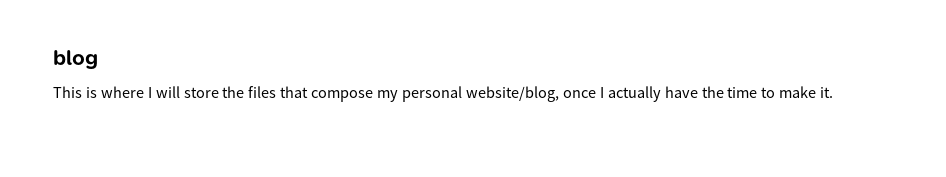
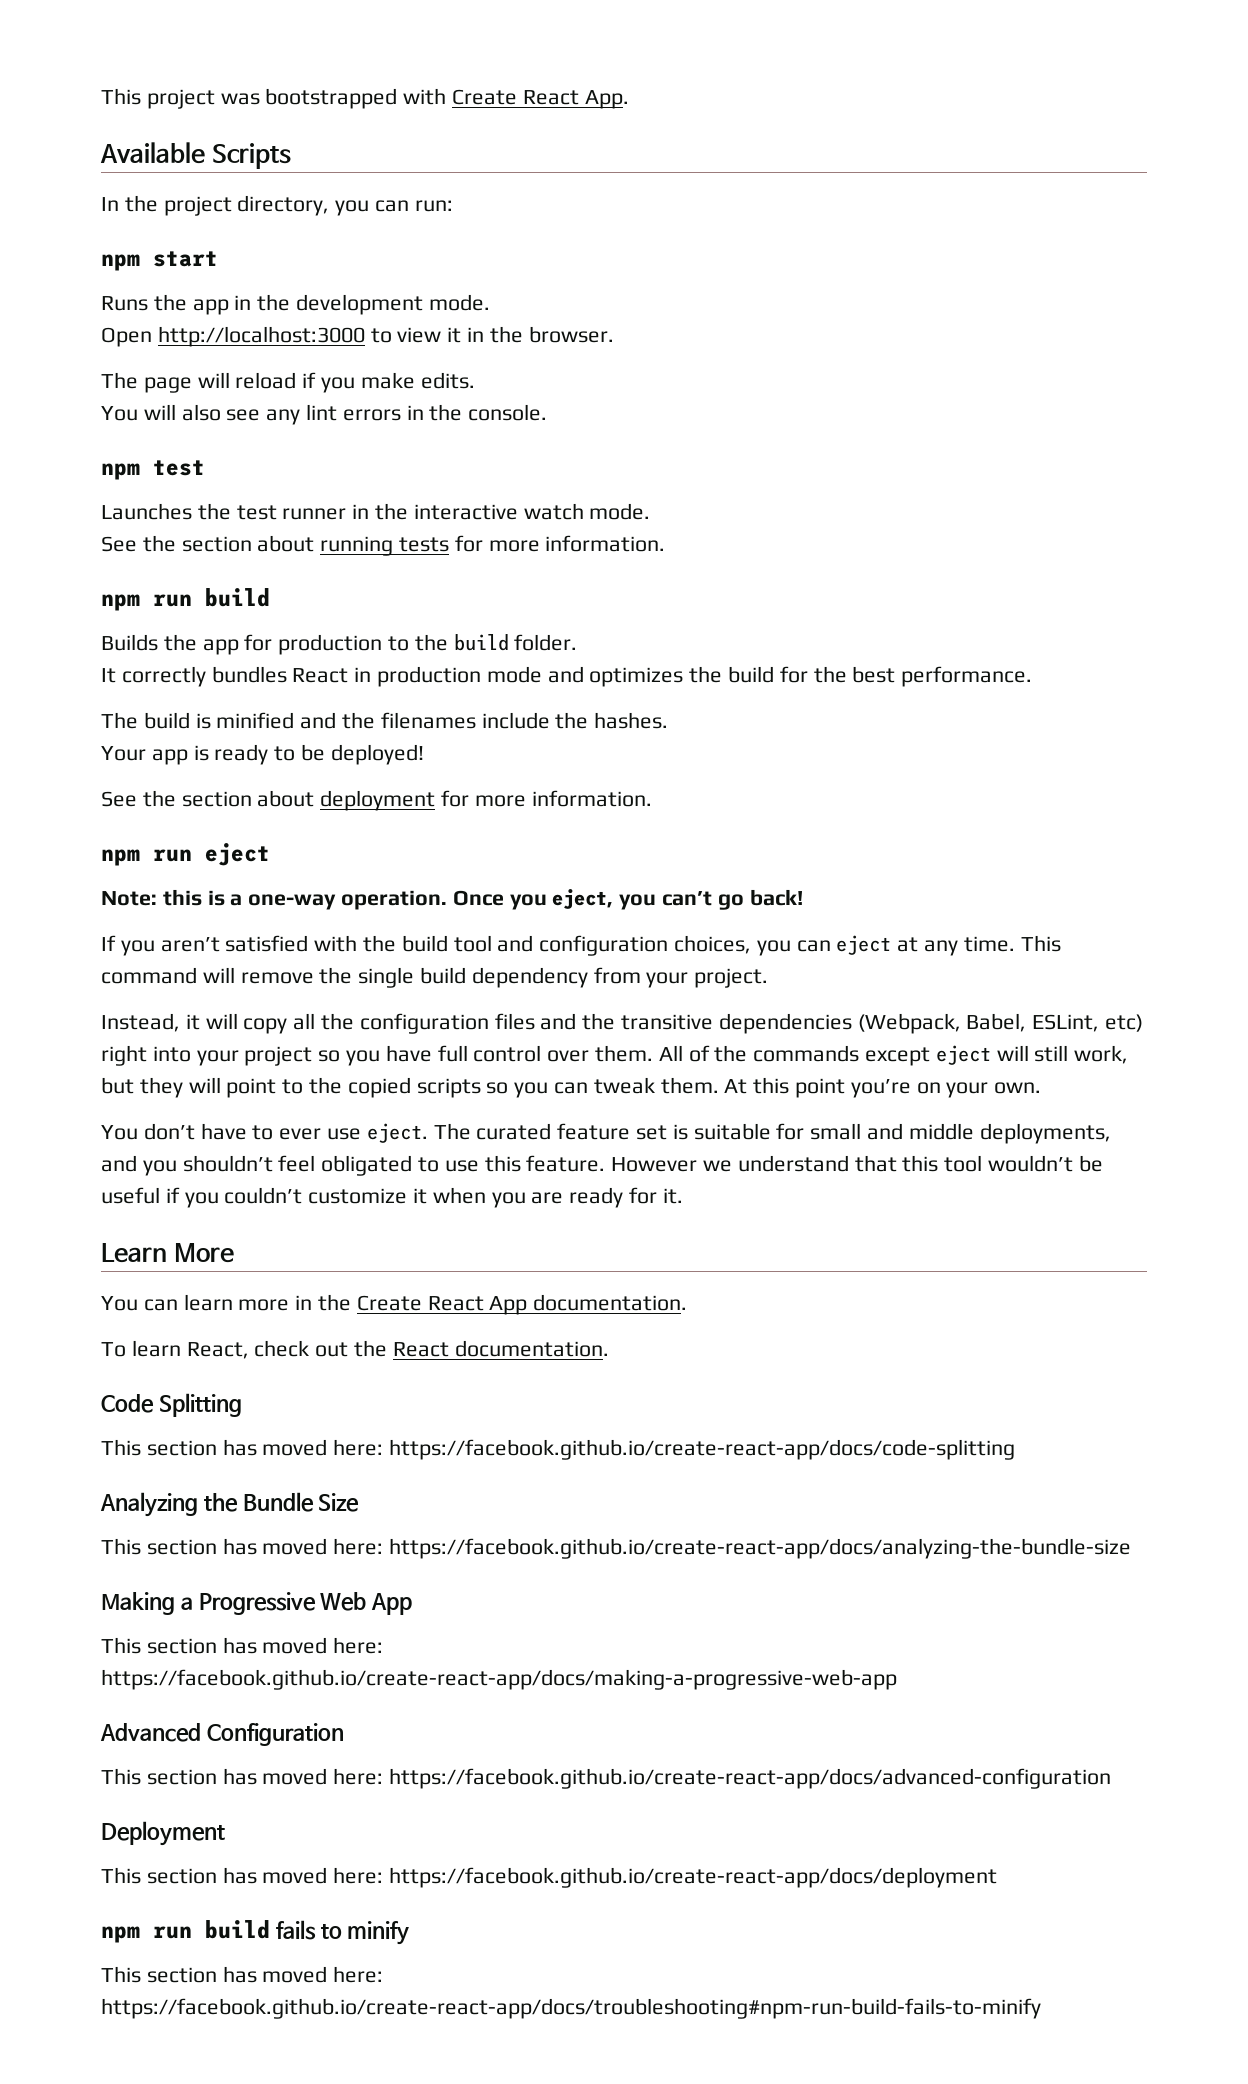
[53,50,98,69] [53,86,834,102] blog // This is where I will store the files that compose my personal website/blog, once I actually have the time to make it. -> [101,88,629,109] [100,142,291,169] [101,195,453,216] [101,251,218,271] [101,294,490,315] [101,326,614,347] [101,372,475,393] [101,404,548,425] [101,460,205,480] [101,503,651,520] [101,535,666,556] [101,588,270,611] [101,634,578,655] [101,666,1033,687] [101,712,669,729] [101,744,424,765] [101,790,652,811] [101,843,270,866] [101,889,803,910] [101,935,1061,956] [101,967,769,988] [101,1013,1144,1034] [101,1045,1129,1066] [101,1077,1042,1098] [101,1123,1111,1144] [101,1155,1103,1176] [101,1187,683,1208] [101,1243,234,1263] [101,1294,688,1315] [101,1340,609,1359] [101,1393,242,1417] [101,1439,1016,1460] [100,1492,360,1517] [101,1538,1132,1559] [101,1592,413,1615] [101,1637,384,1654] [101,1669,897,1690] [100,1723,344,1746] [101,1768,1112,1789] [101,1821,225,1846] [101,1867,998,1888] [101,1920,410,1945] [101,1966,384,1983] [101,1998,1041,2019] This project was bootstrapped with Create React App. // Available Scripts // In the project directory, you can run: // npm start // Runs the app in the development mode. // Open http://localhost:3000 to view it in the browser. // The page will reload if you make edits. // You will also see any lint errors in the console. // npm test // Launches the test runner in the interactive watch mode. // See the section about running tests for more information. // npm run build // Builds the app for production to the build folder. // It correctly bundles React in production mode and optimizes the build for the best performance. // The build is minified and the filenames include the hashes. // Your app is ready to be deployed! // See the section about deployment for more information. // npm run eject // Note: this is a one-way operation. Once you eject, you can’t go back! // If you aren’t satisfied with the build tool and configuration choices, you can eject at any time. This command will remove the single build dependency from your project. // Instead, it will copy all the configuration files and the transitive dependencies (Webpack, Babel, ESLint, etc) right into your project so you have full control over them. All of the commands except eject will still work, but they will point to the copied scripts so you can tweak them. At this point you’re on your own. // You don’t have to ever use eject. The curated feature set is suitable for small and middle deployments, and you shouldn’t feel obligated to use this feature. However we understand that this tool wouldn’t be useful if you couldn’t customize it when you are ready for it. // Learn More // You can learn more in the Create React App documentation. // To learn React, check out the React documentation. // Code Splitting // This section has moved here: https://facebook.github.io/create-react-app/docs/code-splitting // Analyzing the Bundle Size // This section has moved here: https://facebook.github.io/create-react-app/docs/analyzing-the-bundle-size // Making a Progressive Web App // This section has moved here: https://facebook.github.io/create-react-app/docs/making-a-progressive-web-app // Advanced Configuration // This section has moved here: https://facebook.github.io/create-react-app/docs/advanced-configuration // Deployment // This section has moved here: https://facebook.github.io/create-react-app/docs/deployment // npm run build fails to minify // This section has moved here: https://facebook.github.io/create-react-app/docs/troubleshooting#npm-run-build-fails-to-minify

